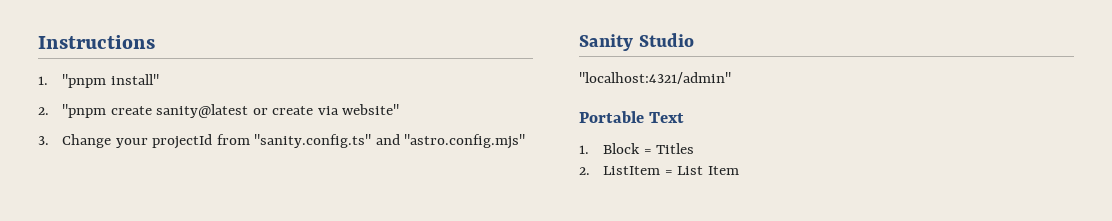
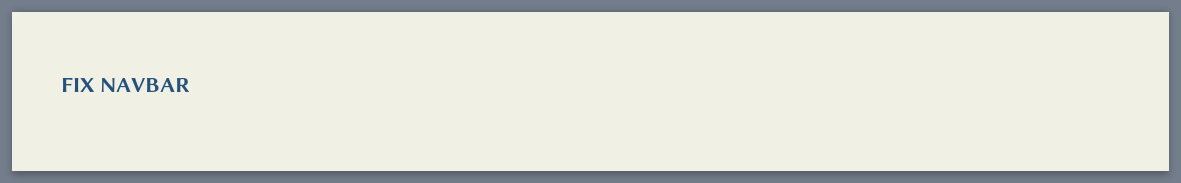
[38,35,155,49] [38,74,159,88] [38,104,400,118] [38,134,526,149] [579,33,694,51] [579,72,731,84] [579,111,684,123] [579,143,695,154] [579,166,739,175] Instructions // 1. "pnpm install" // 2. "pnpm create sanity@latest or create via website" // 3. Change your projectId from "sanity.config.ts" and "astro.config.mjs" // Sanity Studio // "localhost:4321/admin" // Portable Text // 1. Block = Titles // 2. ListItem = List Item -> [61,77,190,92] FIX NAVBAR

